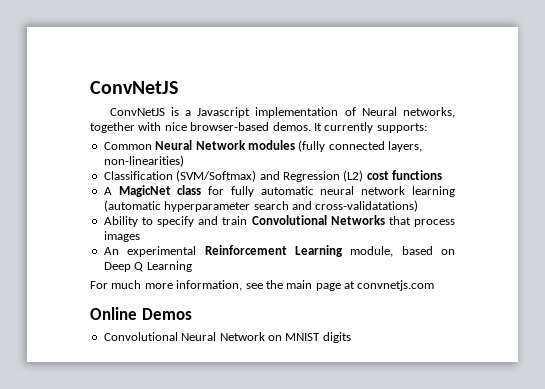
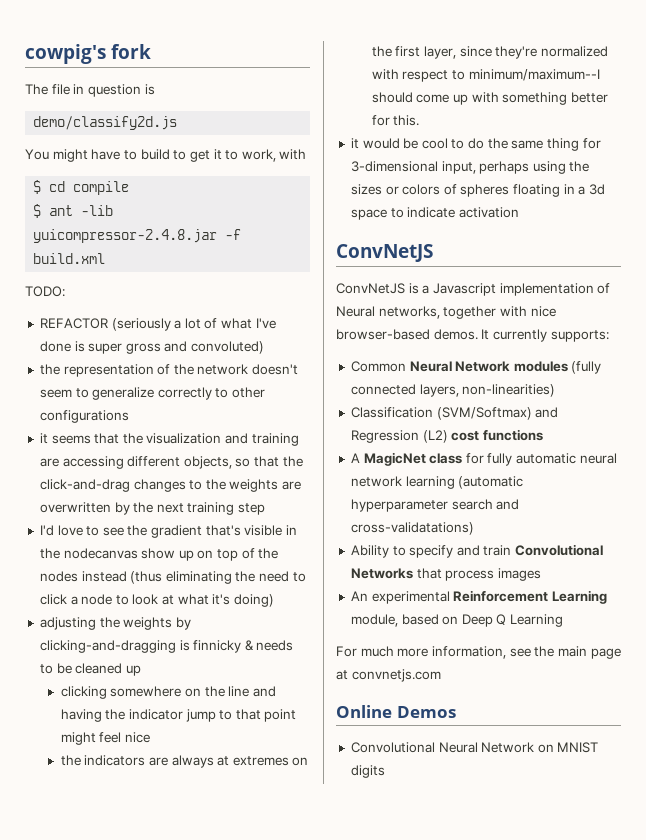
(90, 87) none -> [25,44,152,64] [25,84,155,97] [33,116,178,130] [25,149,307,162] [33,180,130,195] [33,204,114,218] [33,229,242,243] [33,253,106,264] [25,286,65,297] [39,318,276,331] [39,341,265,354] [39,364,299,377] [39,387,266,400] [39,410,129,423] [39,433,299,446] [39,456,303,469] [39,479,302,492] [39,502,266,515] [39,525,298,538] [39,548,279,561] [39,571,306,584] [39,594,275,607] [39,617,191,630] [39,640,294,653] [39,663,141,676] [60,686,276,699] [60,709,297,722] [60,732,150,745] [60,755,309,768] [371,46,608,59] [371,69,600,82] [371,92,608,105] [371,115,420,126] [350,138,601,151] [350,161,590,174] [350,184,606,197] [350,207,519,220] cowpig's fork // The file in question is // demo/classify2d.js // You might have to build to get it to work, with // $ cd compile // $ ant -lib yuicompressor-2.4.8.jar -f build.xml // TODO: // REFACTOR (seriously a lot of what I've done is super gross and convoluted) // the representation of the network doesn't seem to generalize correctly to other configurations // it seems that the visualization and training are accessing different objects, so that the click-and-drag changes to the weights are overwritten by the next training step // I'd love to see the gradient that's visible in the nodecanvas show up on top of the nodes instead (thus eliminating the need to click a node to look at what it's doing) // adjusting the weights by clicking-and-dragging is finnicky & needs to be cleaned up // clicking somewhere on the line and having the indicator jump to that point might feel nice // the indicators are always at extremes on the first layer, since they're normalized with respect to minimum/maximum--I should come up with something better for this. // it would be cool to do the same thing for 3-dimensional input, perhaps using the sizes or colors of spheres floating in a 3d space to indicate activation //

